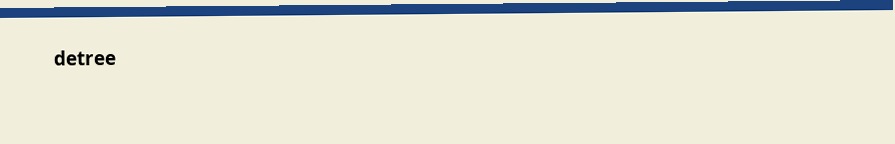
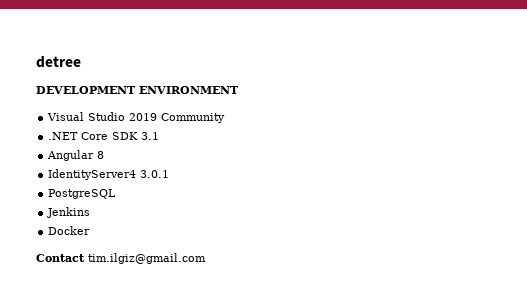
(116, 57) none -> [36,86,239,94] [47,112,226,123] [48,132,160,140] [47,150,105,161] [48,169,170,180] [48,189,117,199] [47,207,91,218] [48,226,91,235] [36,253,206,264] // DEVELOPMENT ENVIRONMENT // Visual Studio 2019 Community // .NET Core SDK 3.1 // Angular 8 // IdentityServer4 3.0.1 // PostgreSQL // Jenkins // Docker // Contact tim.ilgiz@gmail.com

